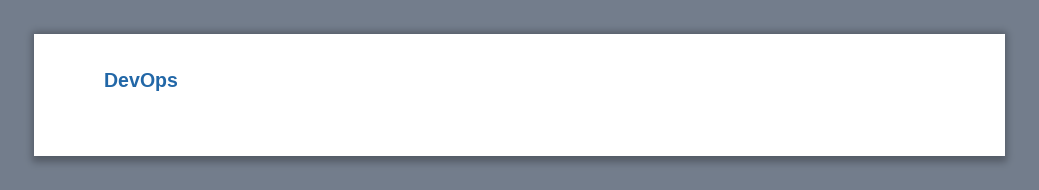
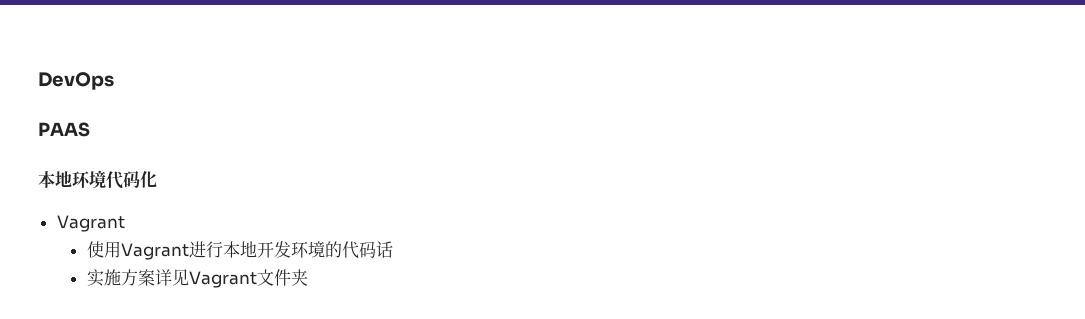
(178, 82) none -> [38,122,90,137] [38,170,157,189] [56,215,125,232] [86,241,393,260] [86,269,308,288] // PAAS // 本地环境代码化 // Vagrant // 使用Vagrant进行本地开发环境的代码话 // 实施方案详见Vagrant文件夹

